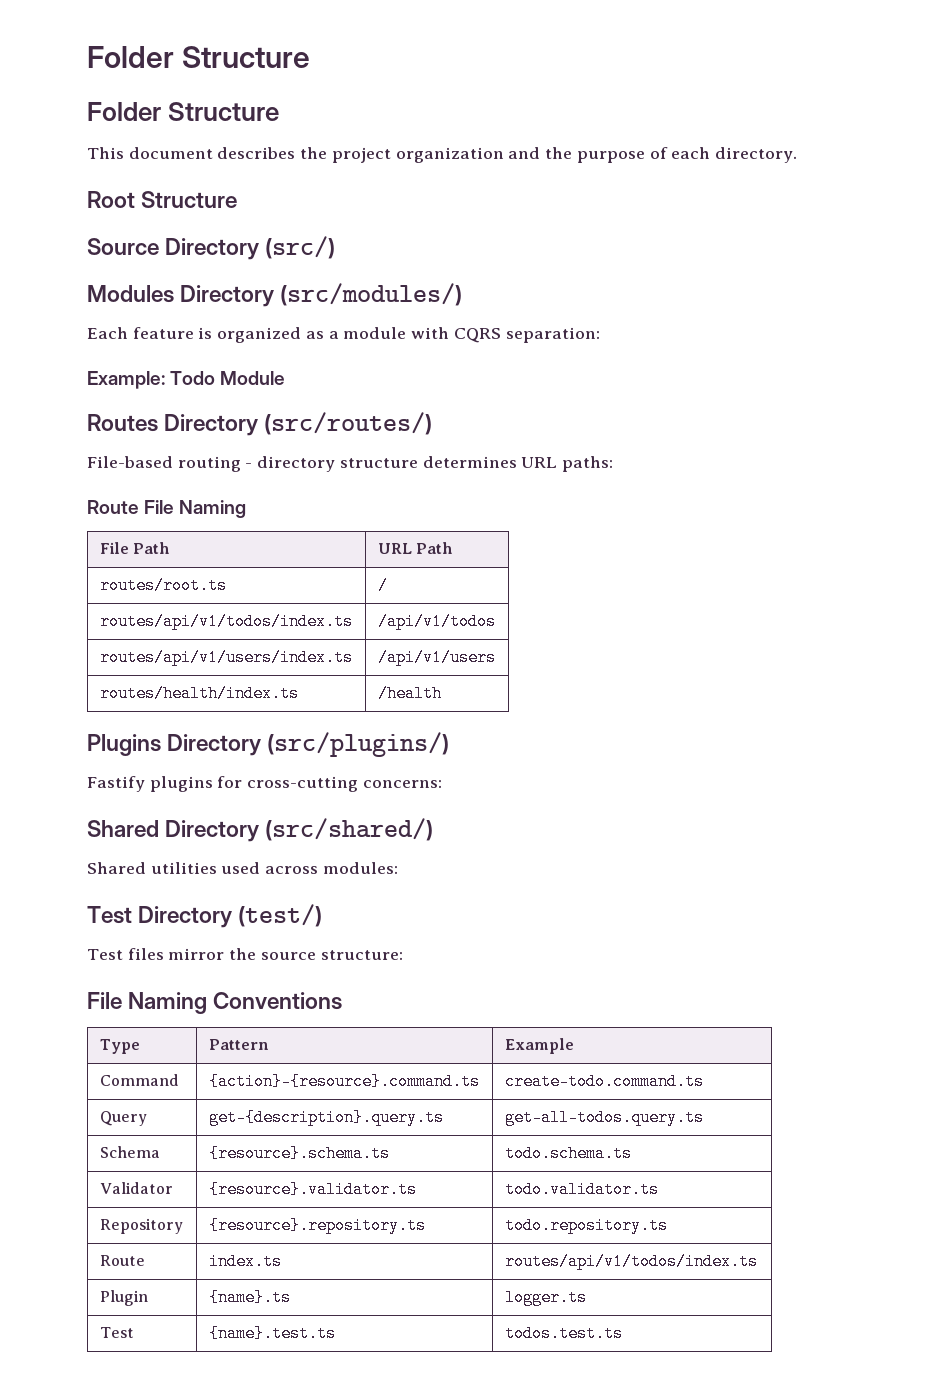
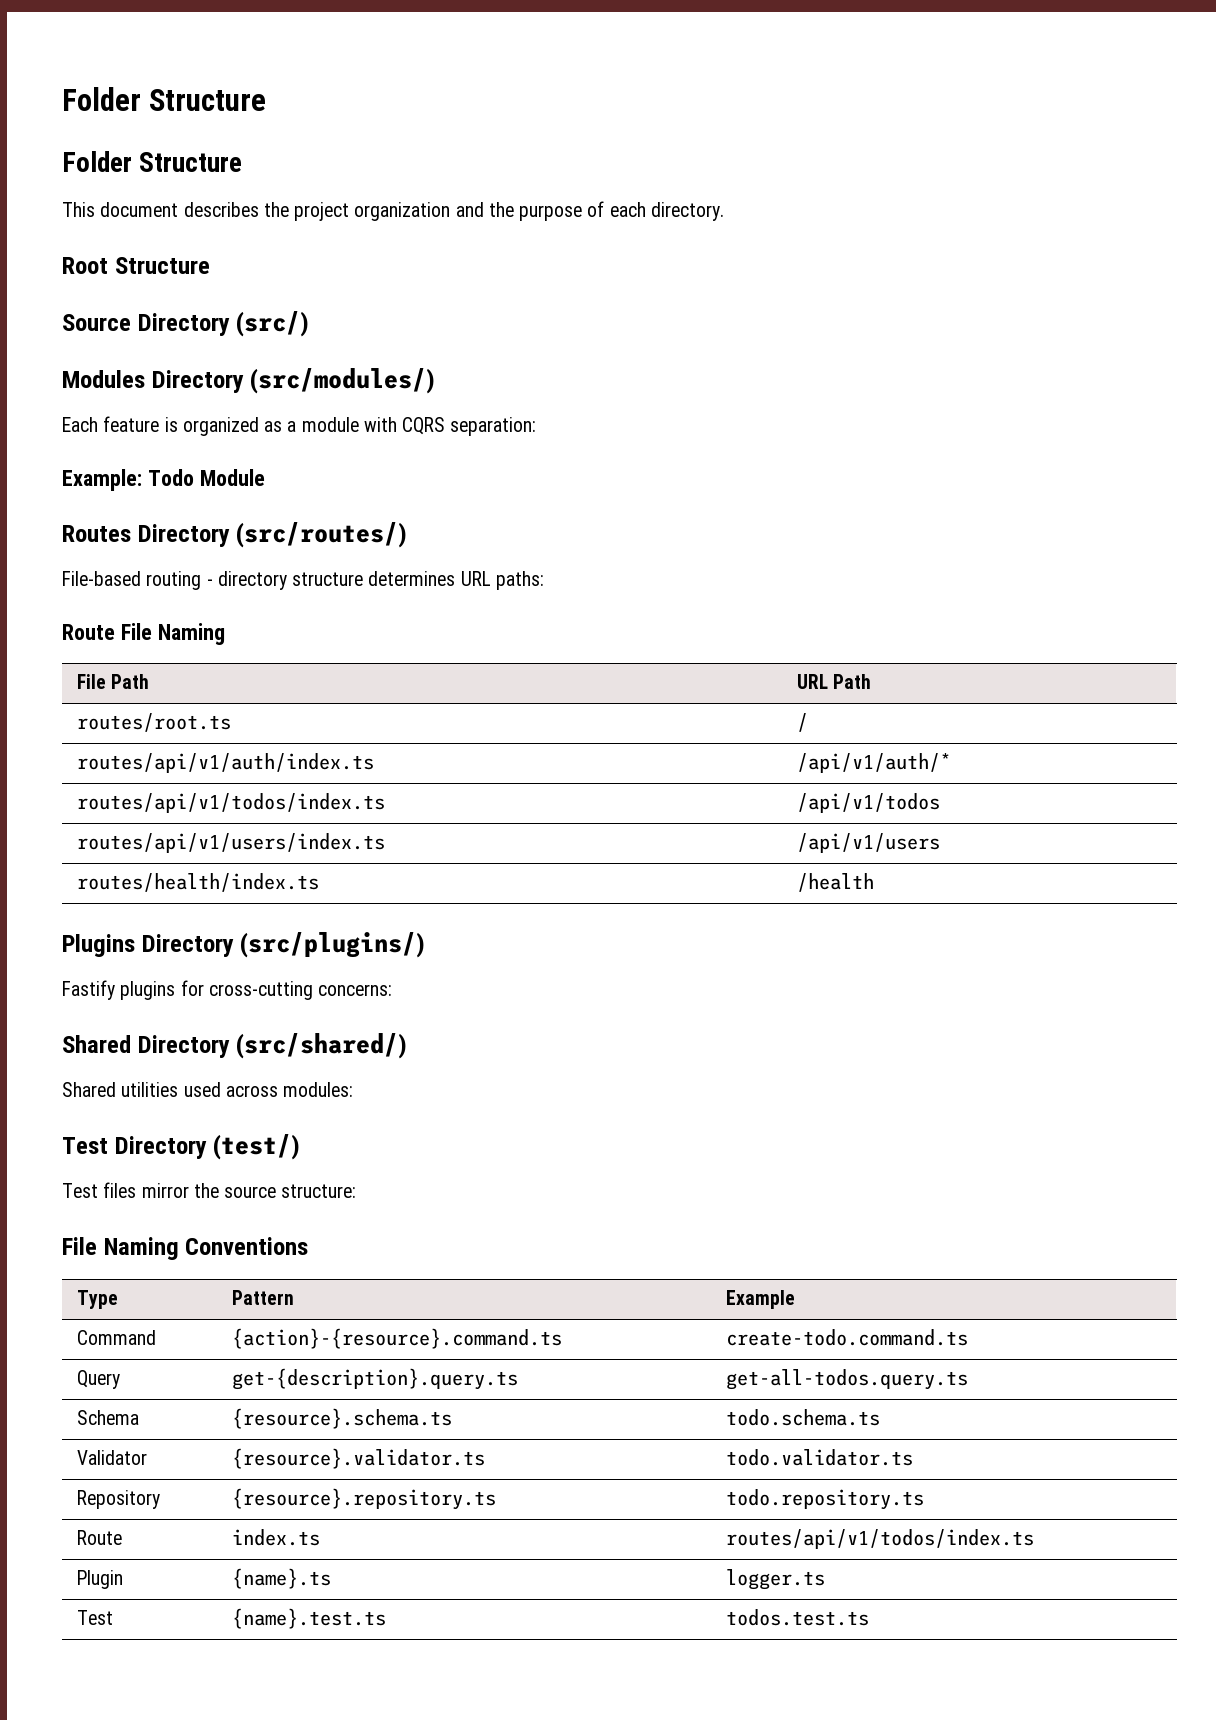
(388, 585) none -> [76,753,374,773] [796,753,951,773] // routes/api/v1/auth/index.ts | /api/v1/auth/*

